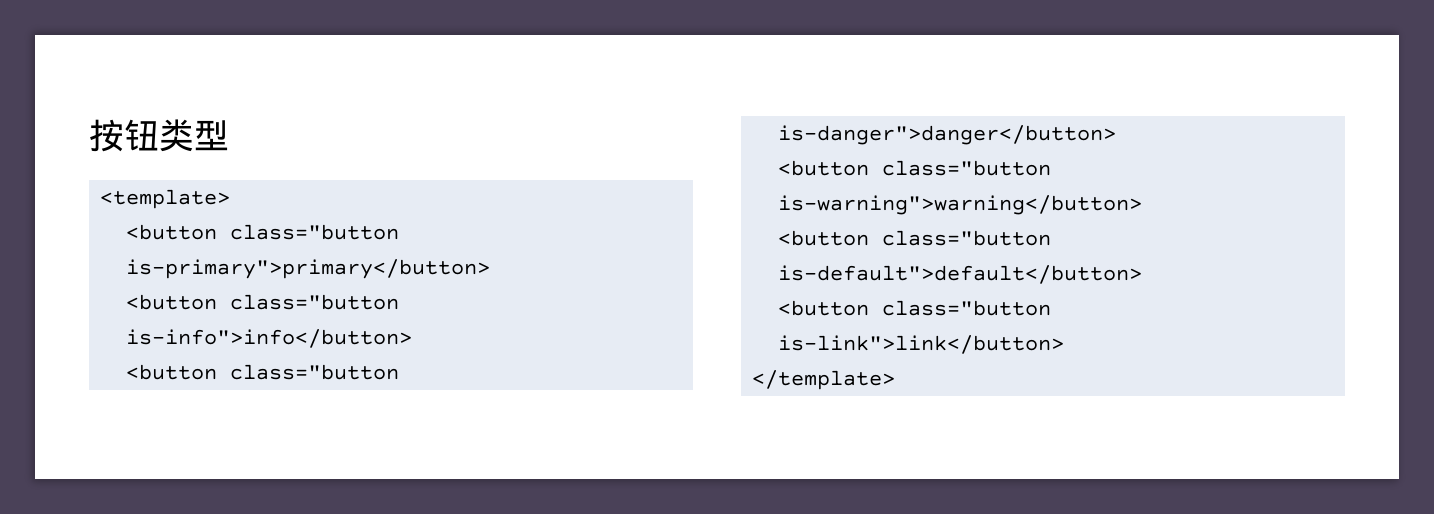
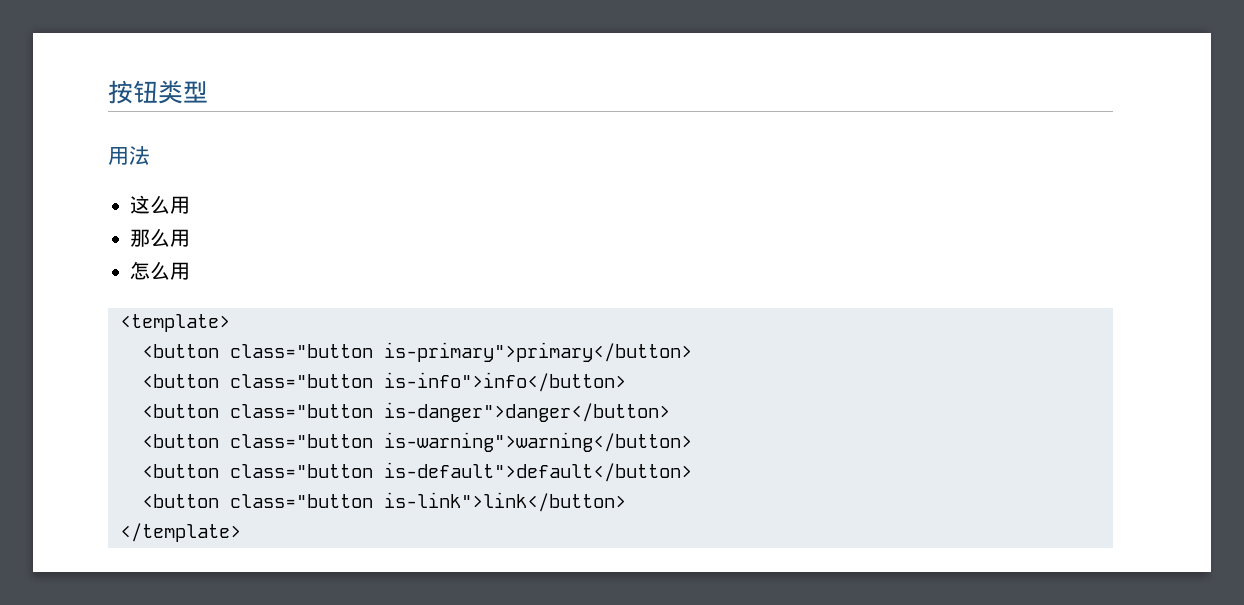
(229, 135) none -> [108,146,150,165] [130,195,190,214] [130,228,190,247] [130,261,190,280] // 用法 // 这么用 // 那么用 // 怎么用

